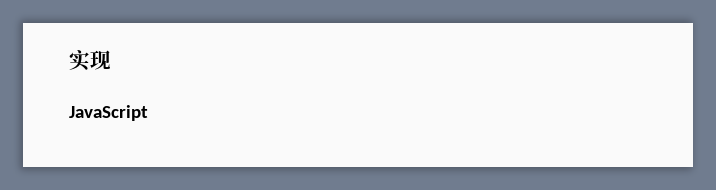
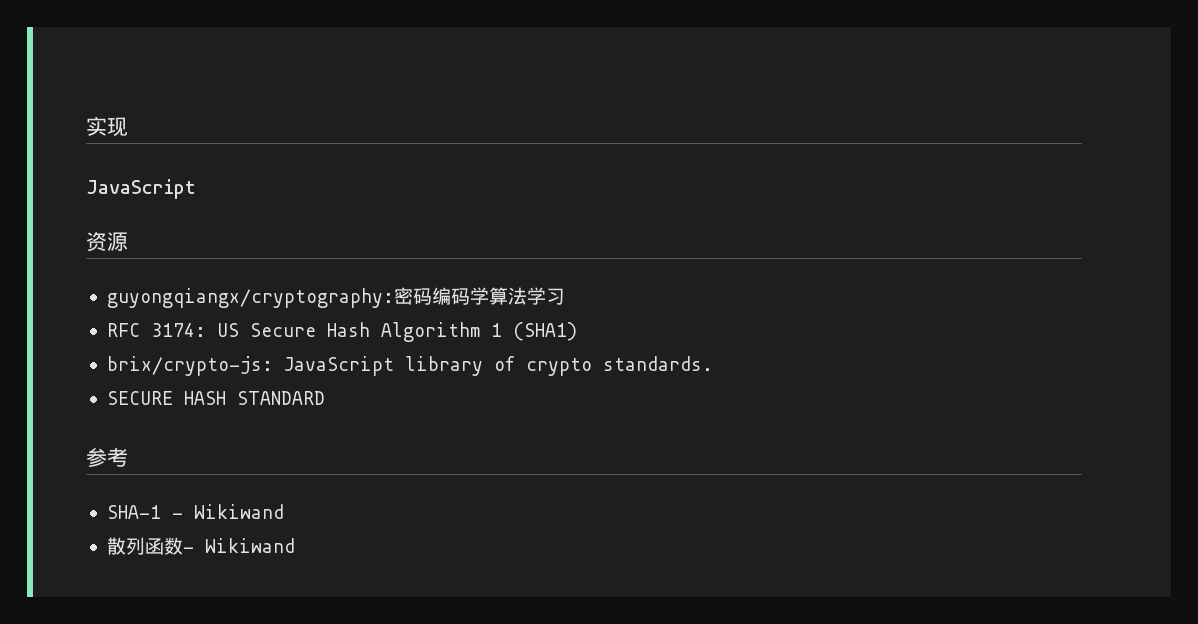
(148, 113) none -> [86,232,128,252] [106,287,565,308] [106,322,577,342] [106,356,713,376] [106,391,325,405] [86,447,128,467] [106,504,284,519] [106,537,295,555] // 资源 // guyongqiangx/cryptography:密码编码学算法学习 // RFC 3174: US Secure Hash Algorithm 1 (SHA1) // brix/crypto-js: JavaScript library of crypto standards. // SECURE HASH STANDARD // 参考 // SHA-1 - Wikiwand // 散列函数- Wikiwand

